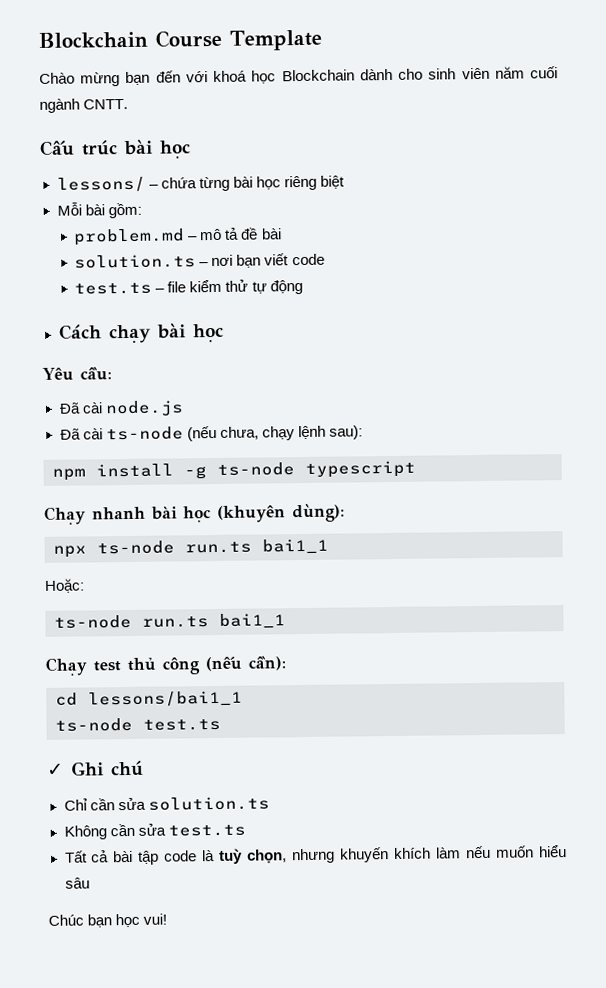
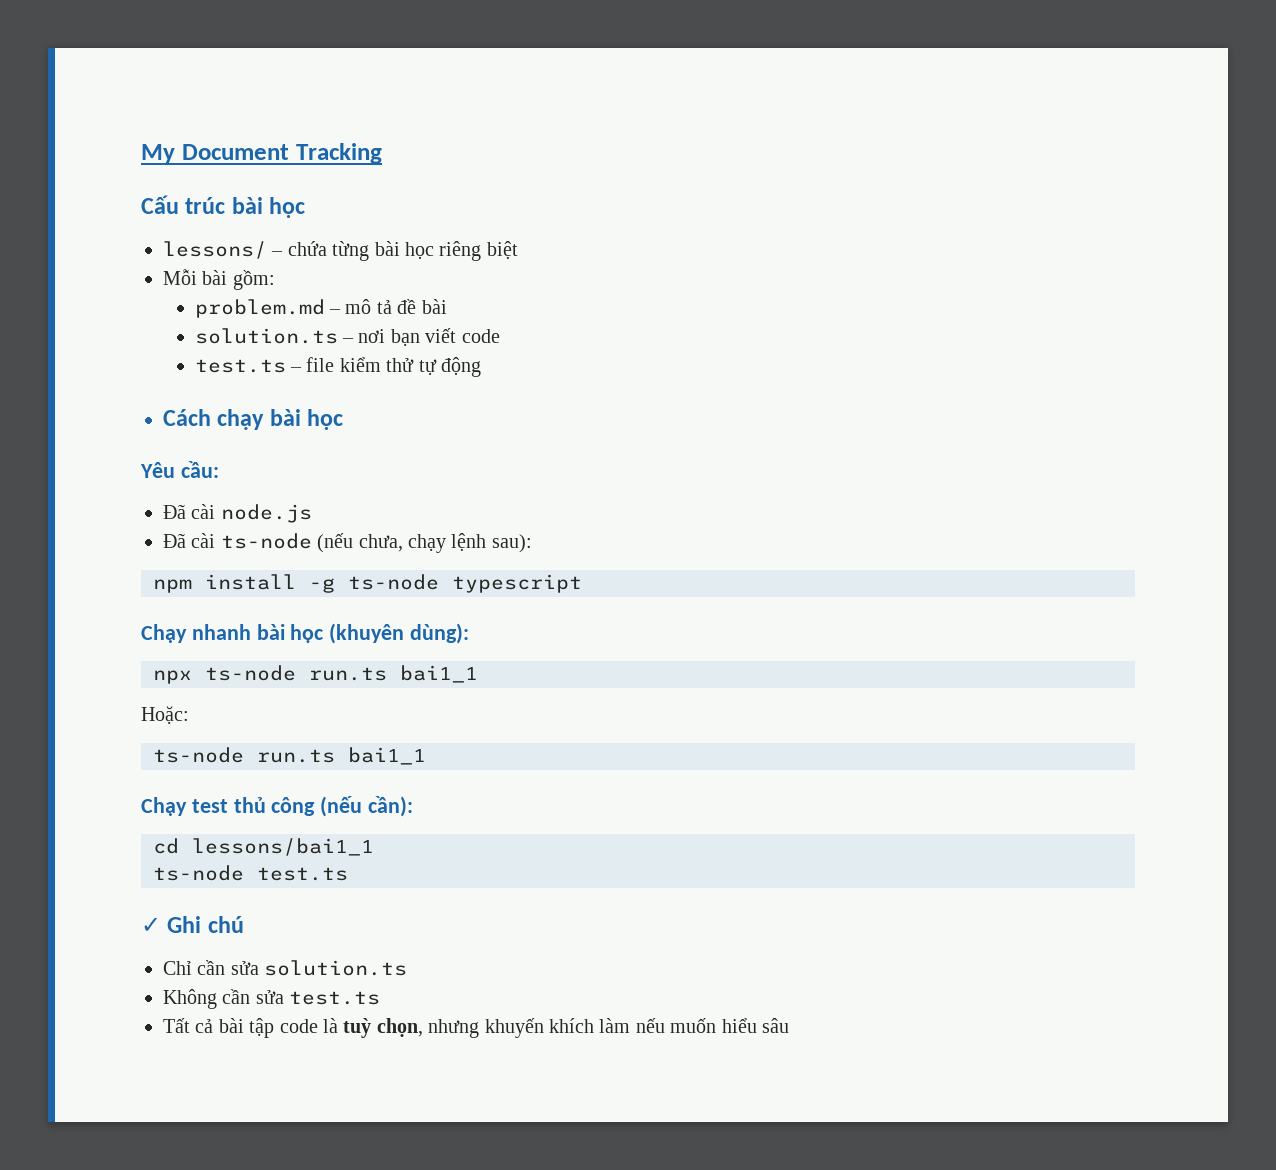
[38,29,322,51] [39,66,558,87] [39,98,129,113] Blockchain Course Template // Chào mừng bạn đến với khoá học Blockchain dành cho sinh viên năm cuối ngành CNTT. -> [141,143,382,164] My Document Tracking
[48,913,168,928] // Chúc bạn học vui! -> (789, 1025) none

